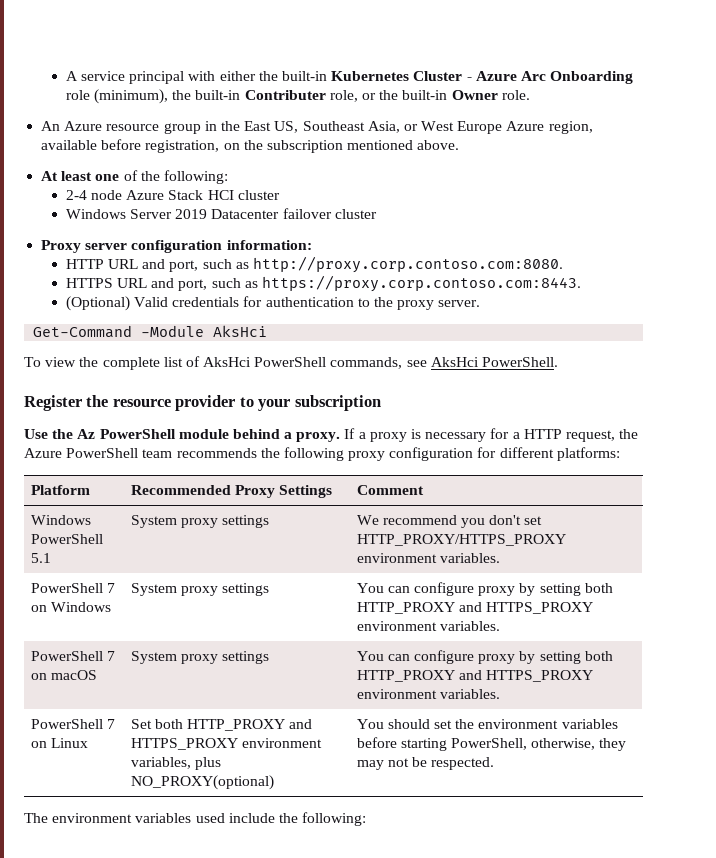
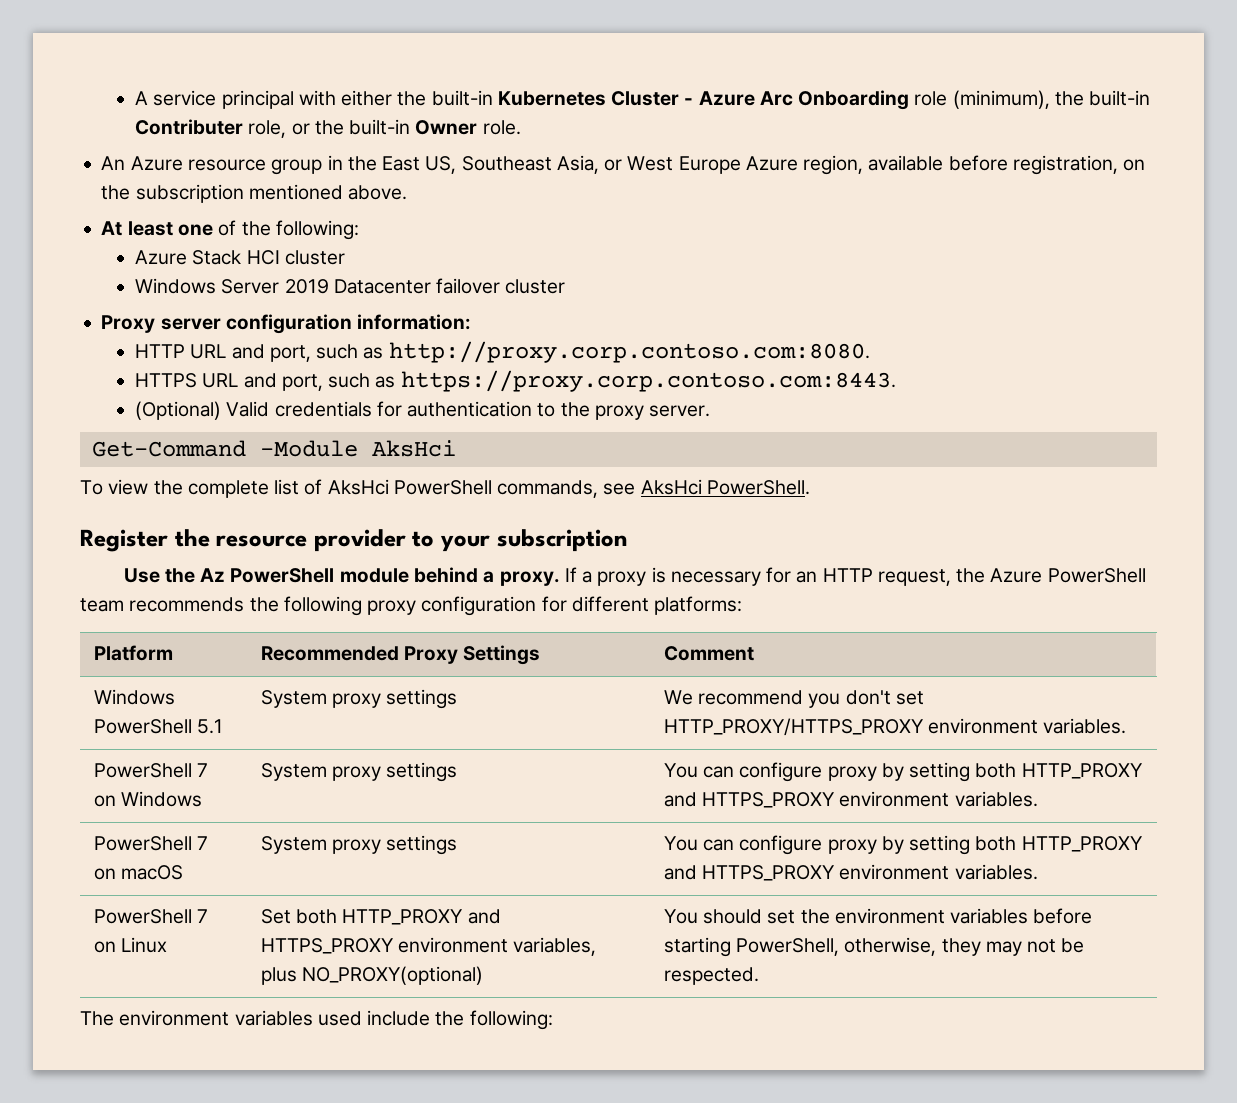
[65,190,123,200] 2-4 node -> (359, 230) none
[512,432,520,439] a -> [796,571,818,583] an

